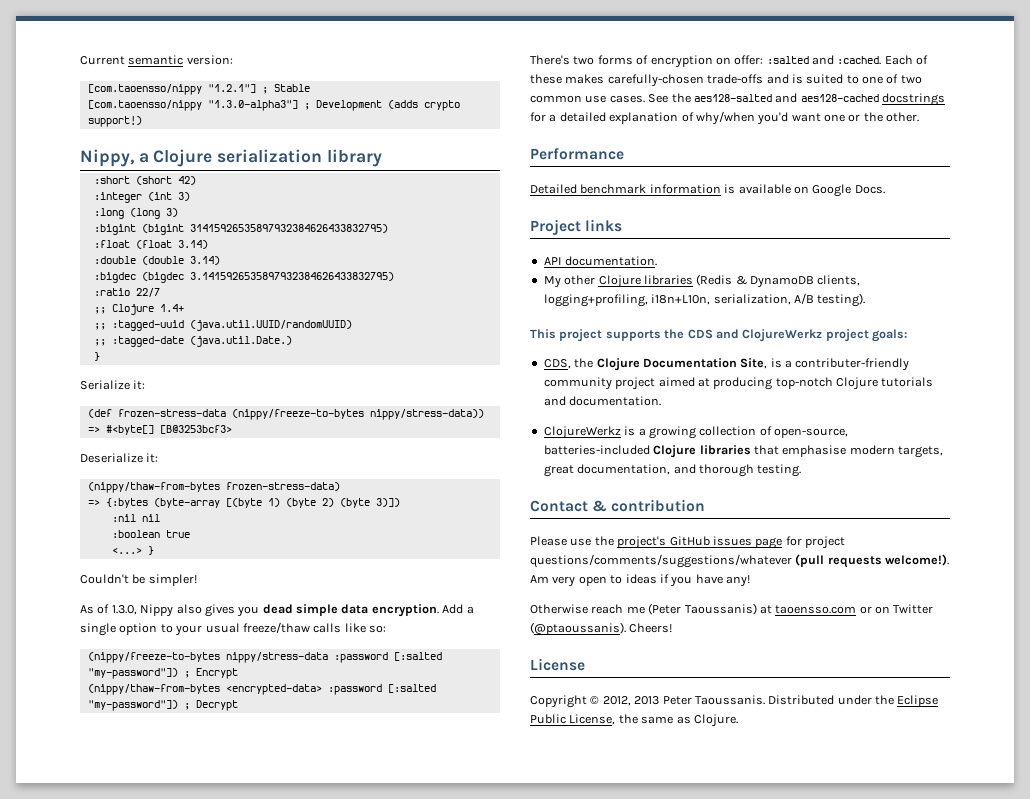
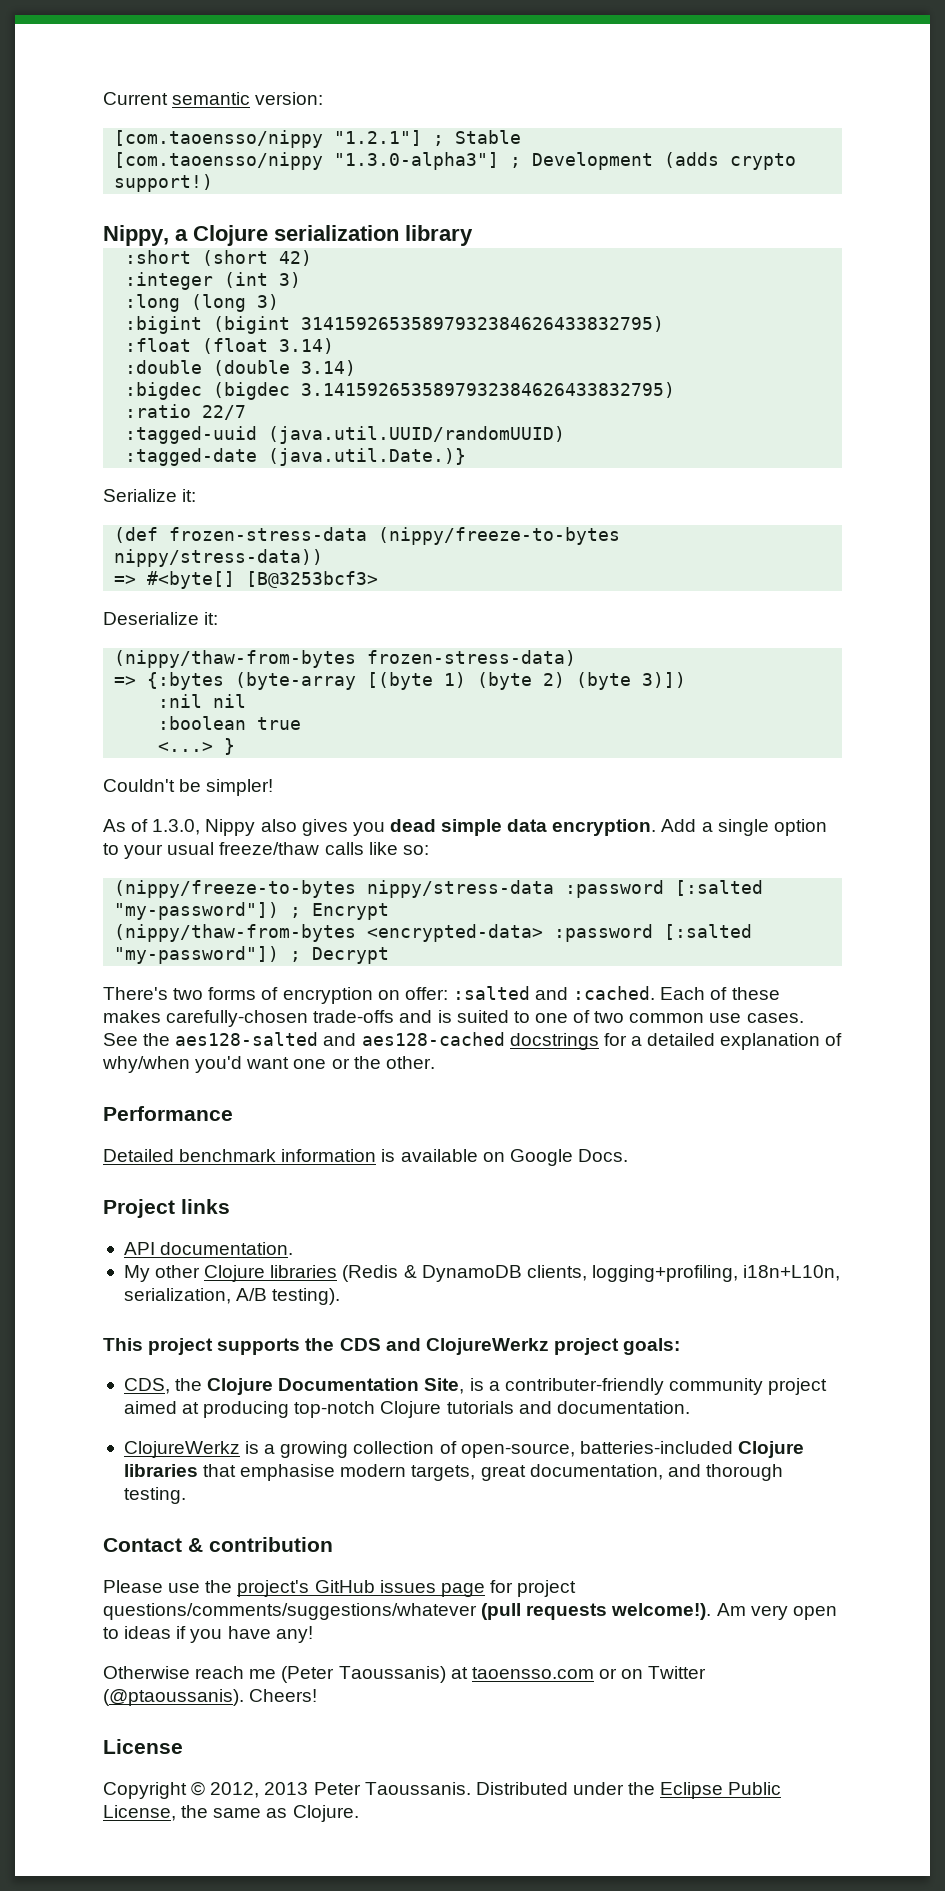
[93,304,184,315] [93,320,352,331] [93,336,292,347] [93,352,100,361] ;; Clojure 1.4+ // ;; :tagged-uuid (java.util.UUID/randomUUID) // ;; :tagged-date (java.util.Date.) // } -> [125,426,566,444] [125,448,467,466] :tagged-uuid (java.util.UUID/randomUUID) // :tagged-date (java.util.Date.)}

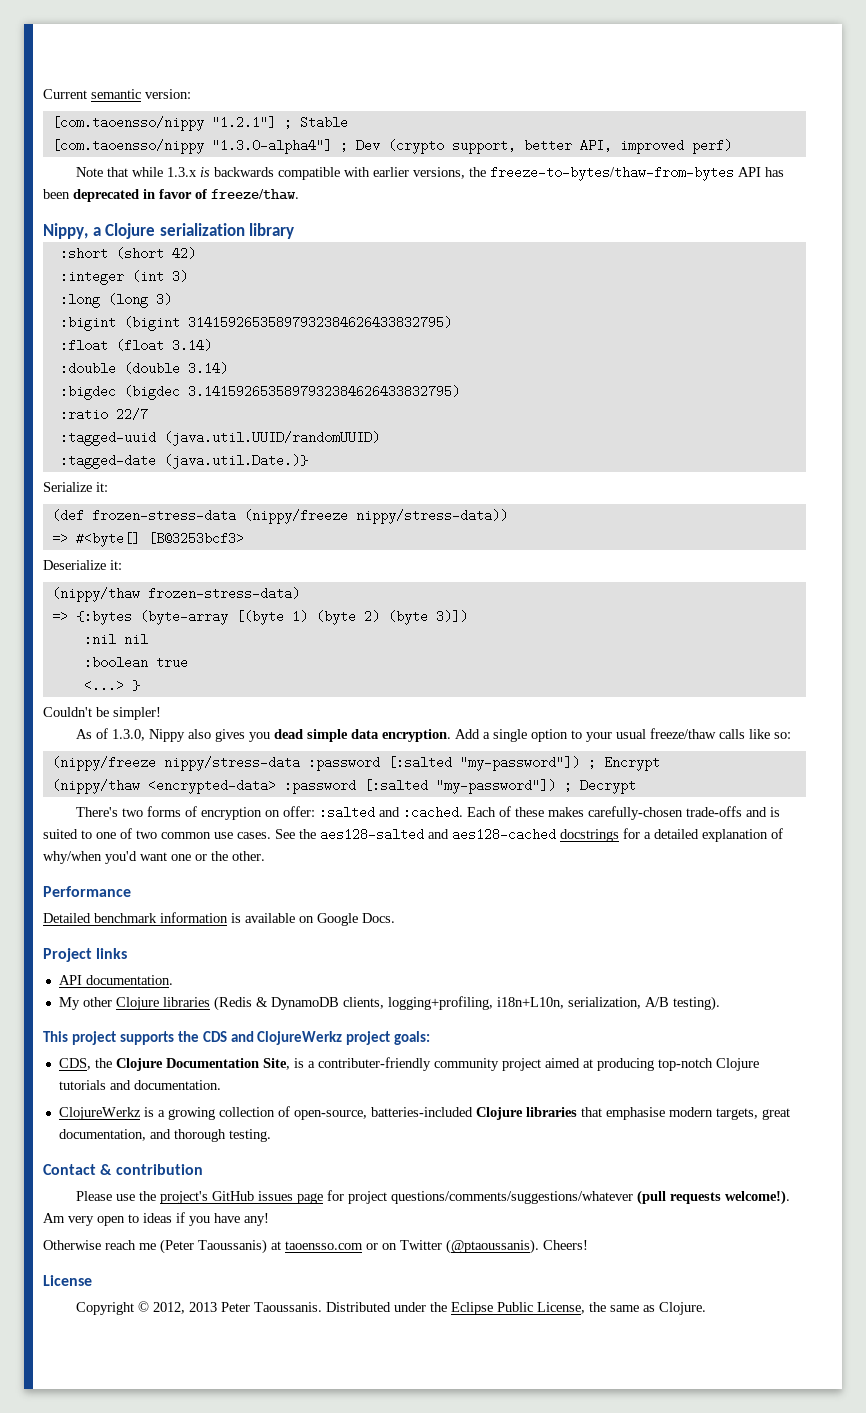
[334,152,797,170] [114,174,214,192] "1.3.0-alpha3"] ; Development (adds crypto support!) -> [211,139,732,154] [75,166,784,181] [43,189,299,202] "1.3.0-alpha4"] ; Dev (crypto support, better API, improved perf) // Note that while 1.3.x is backwards compatible with earlier versions, the freeze-to-bytes/thaw-from-bytes API has been deprecated in favor of freeze/thaw.
[378,527,621,545] (nippy/freeze-to-bytes -> [243,509,348,524] (nippy/freeze
[114,650,357,668] (nippy/thaw-from-bytes -> [51,587,140,602] (nippy/thaw
[114,880,357,898] (nippy/freeze-to-bytes -> [51,756,156,771] (nippy/freeze
[114,924,357,942] (nippy/thaw-from-bytes -> [51,779,140,794] (nippy/thaw

